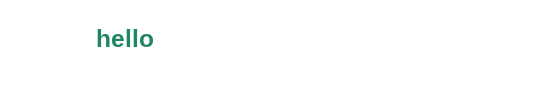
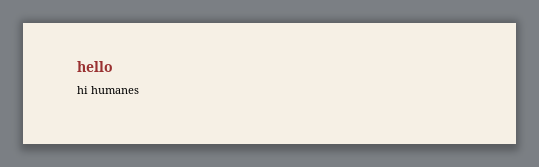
(154, 38) none -> [77,86,139,94] // hi humanes

